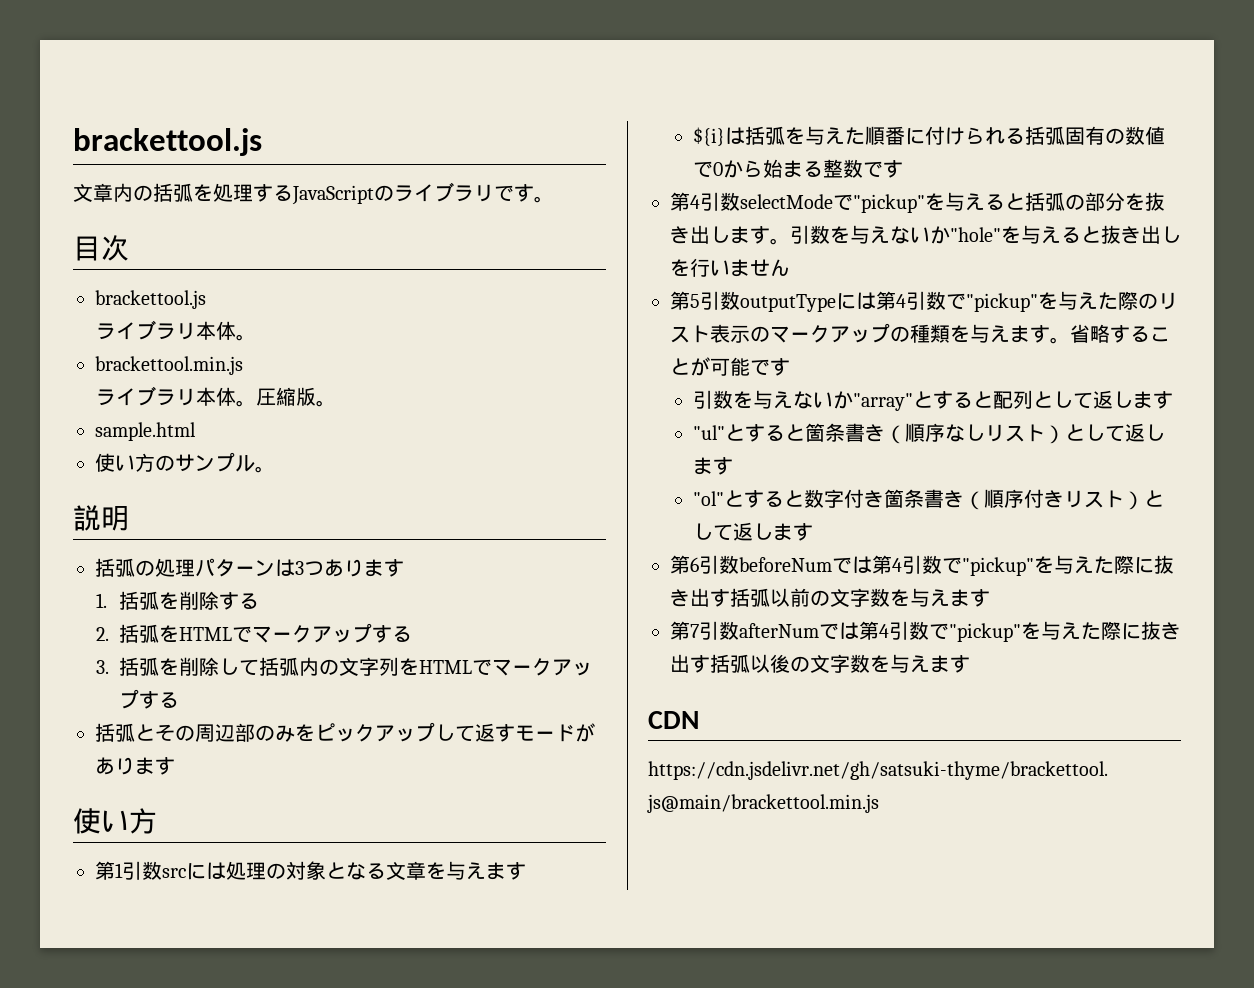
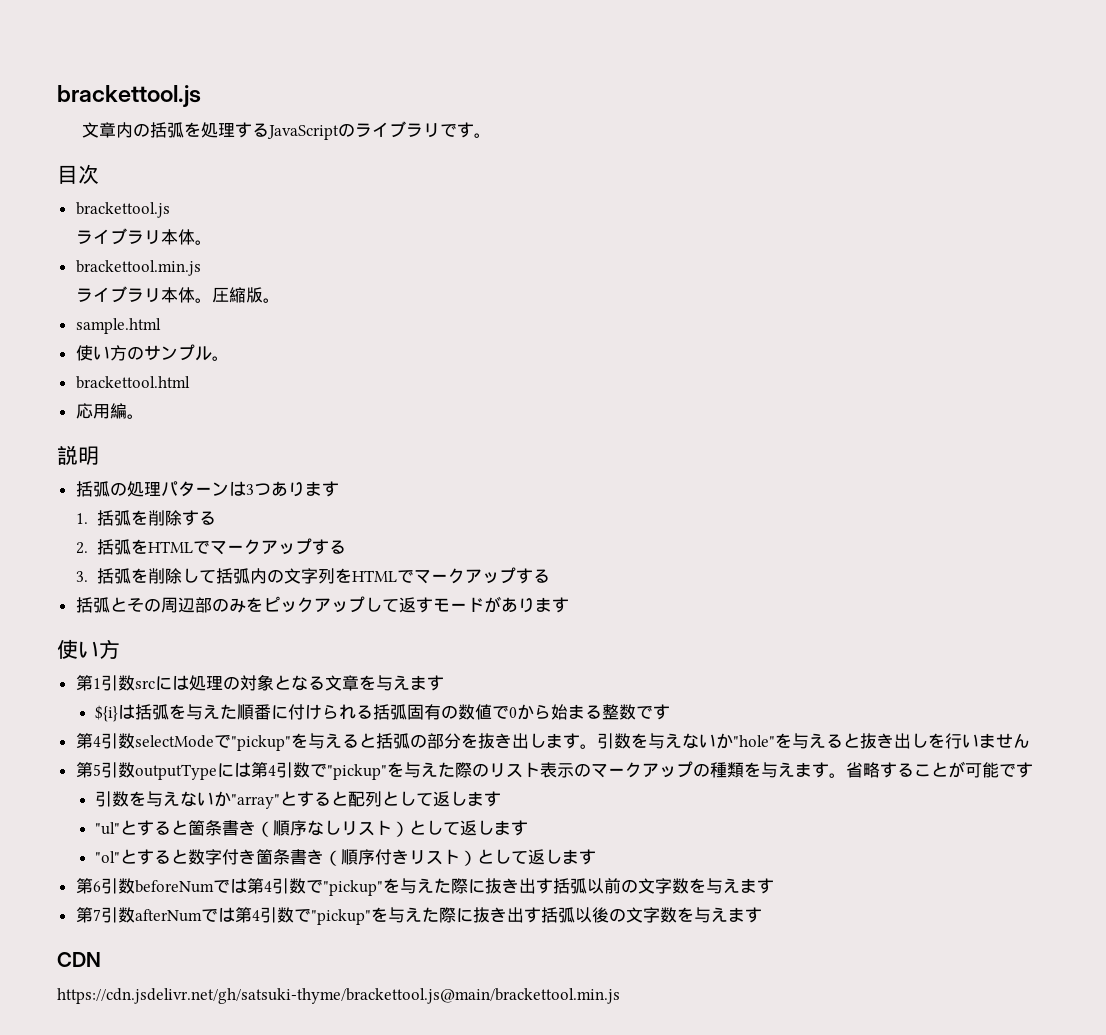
(275, 469) none -> [75,376,190,389] [75,403,144,419] // brackettool.html // 応用編。

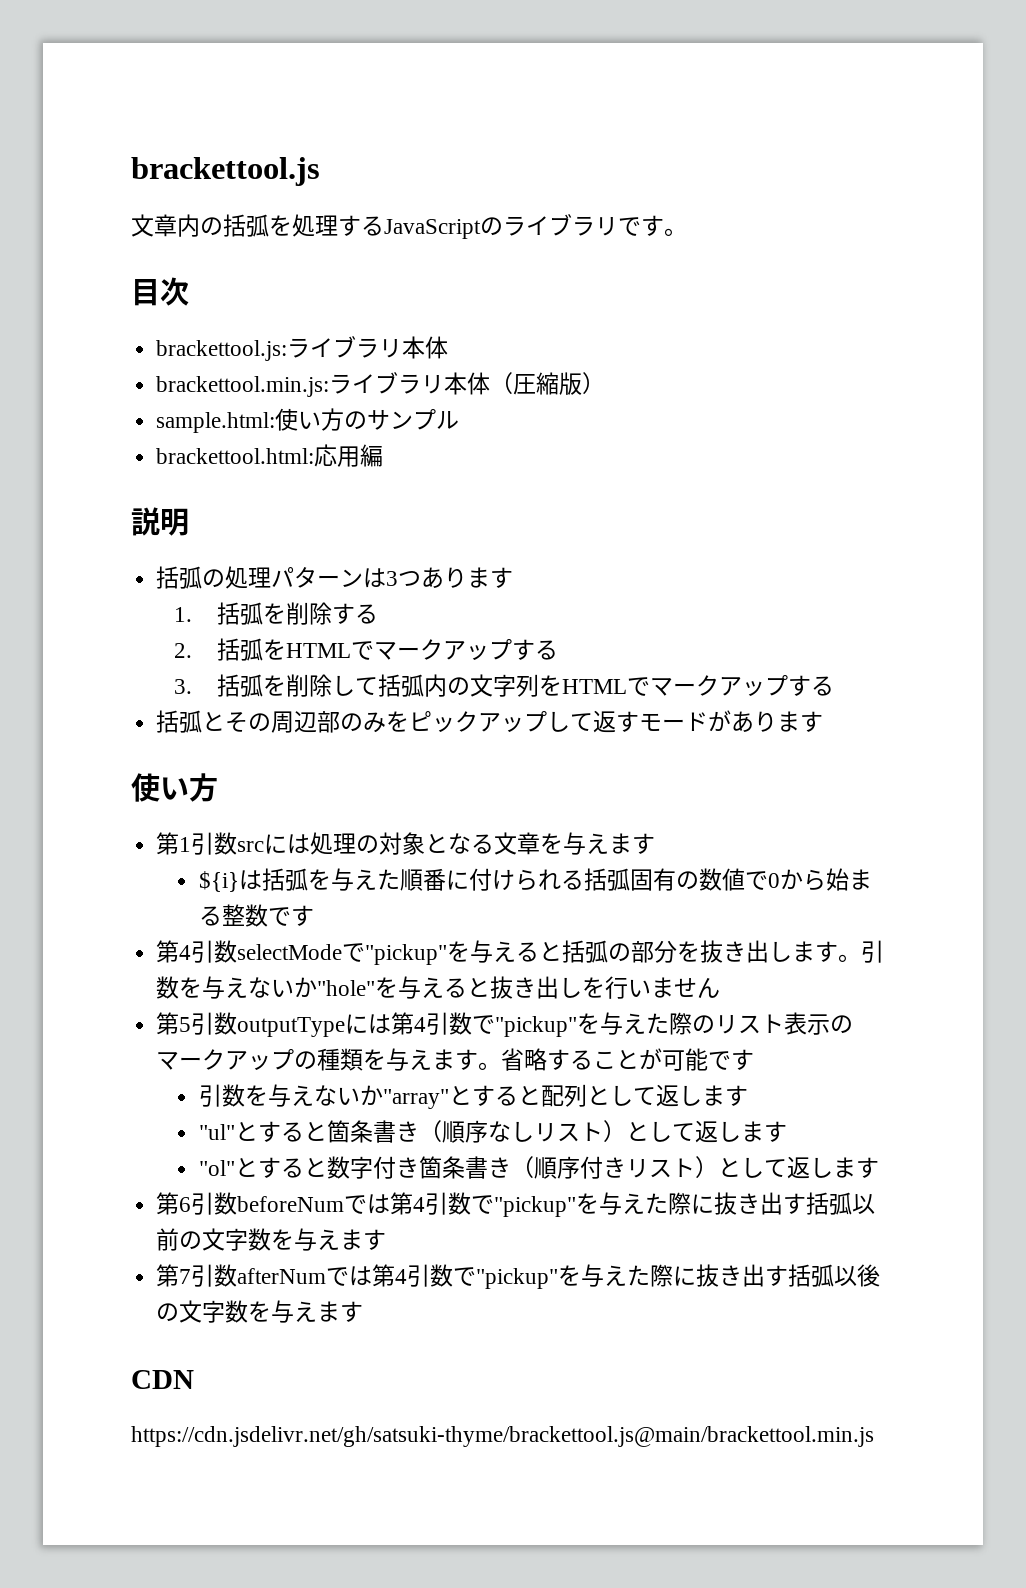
[75,202,170,218] [76,228,213,245] [75,260,201,276] [76,286,281,303] [75,318,161,334] brackettool.js // ライブラリ本体。 // brackettool.min.js // ライブラリ本体。圧縮版。 // sample.html // -> [156,336,449,361] [156,372,606,397] [156,412,276,433] brackettool.js:ライブラリ本体 // brackettool.min.js:ライブラリ本体（圧縮版） // sample.html:
[211,356,229,361] [75,376,190,389] 。 // brackettool.html // -> [156,448,315,464] // brackettool.html:
[126,414,144,419] 。 -> (384, 455) none

